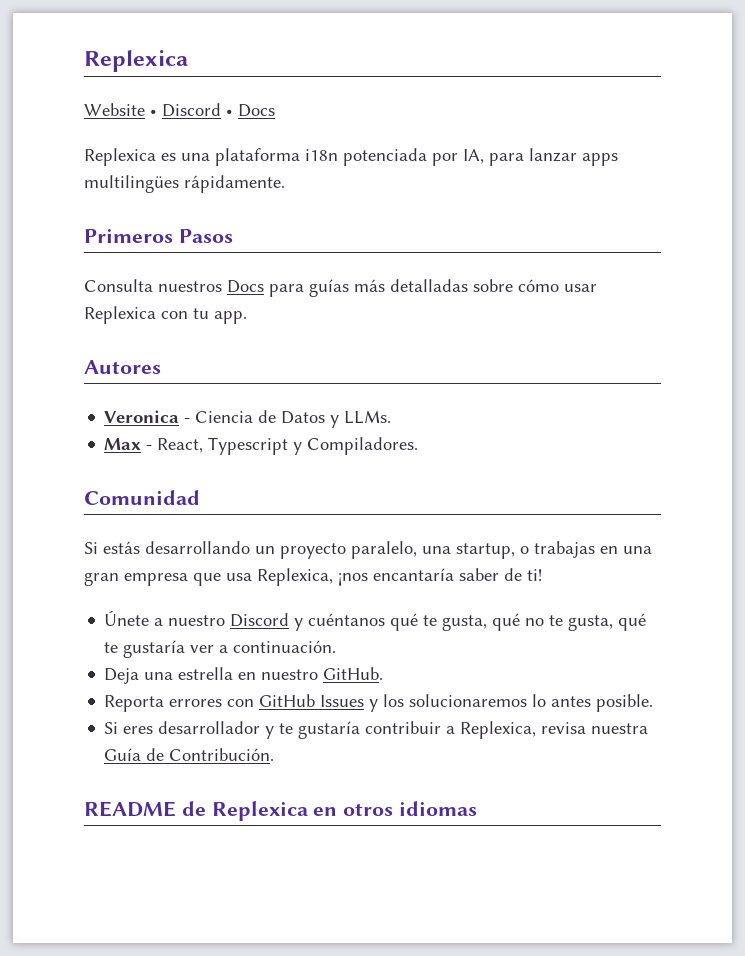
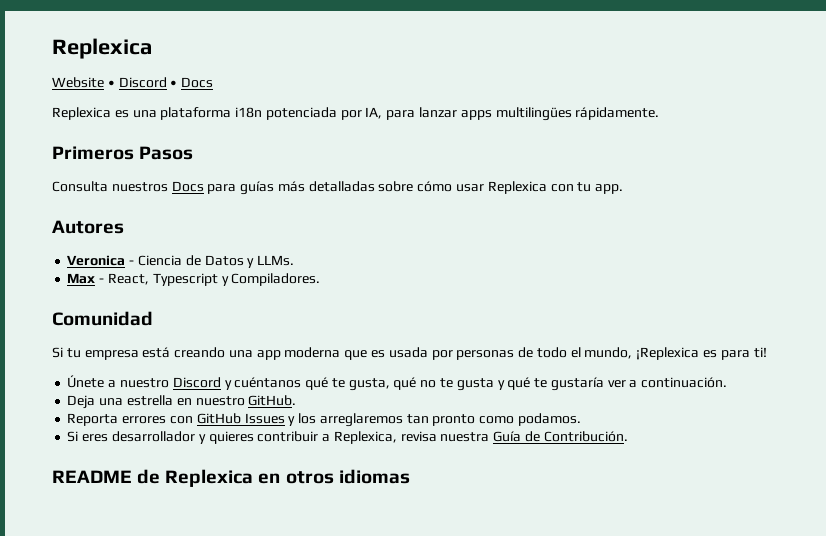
[103,541,652,559] [84,568,522,586] estás desarrollando un proyecto paralelo, una startup, o trabajas en una gran empresa que usa Replexica, ¡nos encantaría saber de -> [66,347,750,360] tu empresa está creando una app moderna que es usada por personas de todo el mundo, ¡Replexica es para
[568,615,614,631] gusta, -> [456,378,505,391] gusta y
[409,694,654,712] solucionaremos lo antes posible. -> [319,413,581,427] arreglaremos tan pronto como podamos.
[279,721,361,739] te gustaría -> [208,431,254,444] quieres

